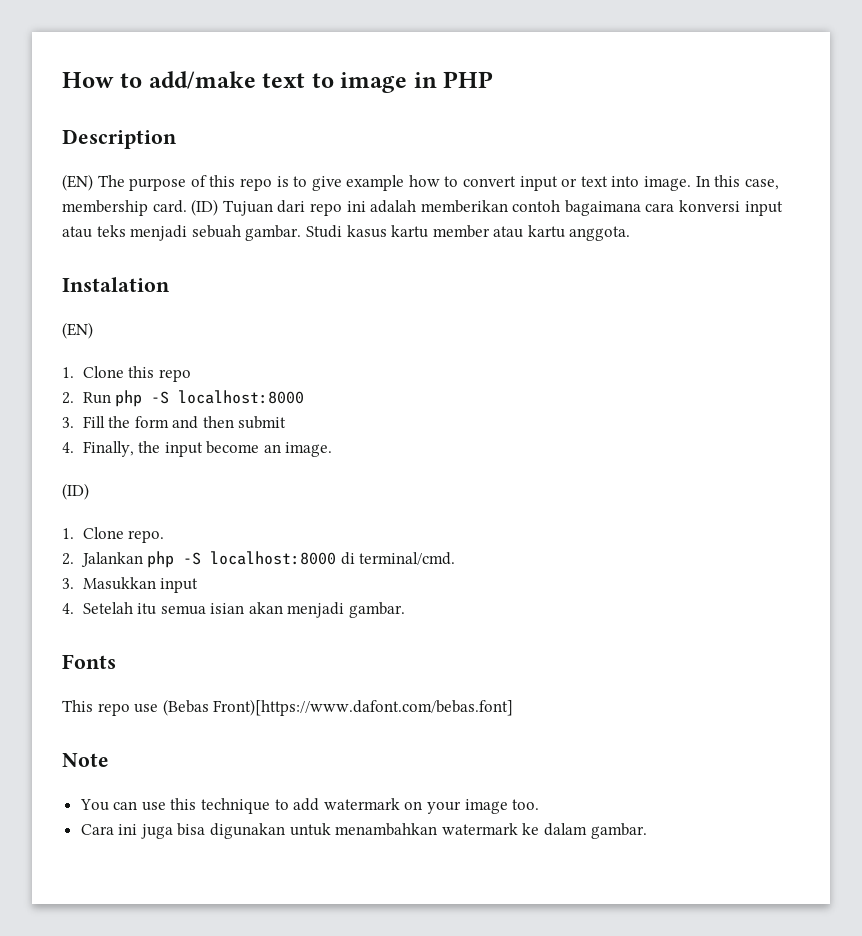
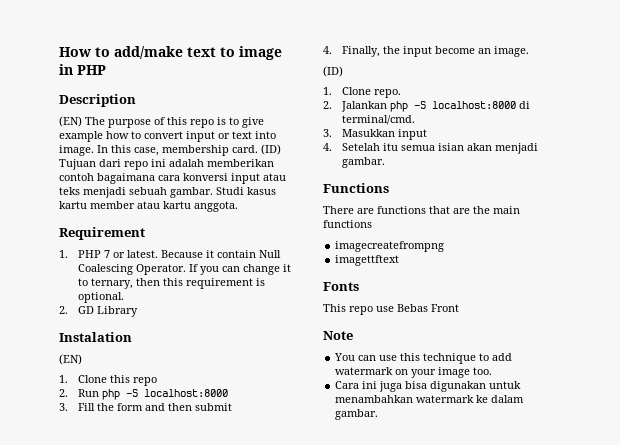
(631, 233) none -> [59,227,145,240] [59,250,281,258] [77,264,291,275] [77,278,265,289] [77,292,124,303] [59,306,138,317] // Requirement // 1. PHP 7 or latest. Because it contain Null Coalescing Operator. If you can change it to ternary, then this requirement is optional. // 2. GD Library
(406, 610) none -> [323,183,389,193] [323,206,520,214] [323,220,372,228] [335,241,445,252] [335,255,400,266] // Functions // There are functions that are the main functions // imagecreatefrompng // imagettftext
[162,699,514,716] (Bebas Front)[https://www.dafont.com/bebas.font] -> [397,304,459,312] Bebas Front

